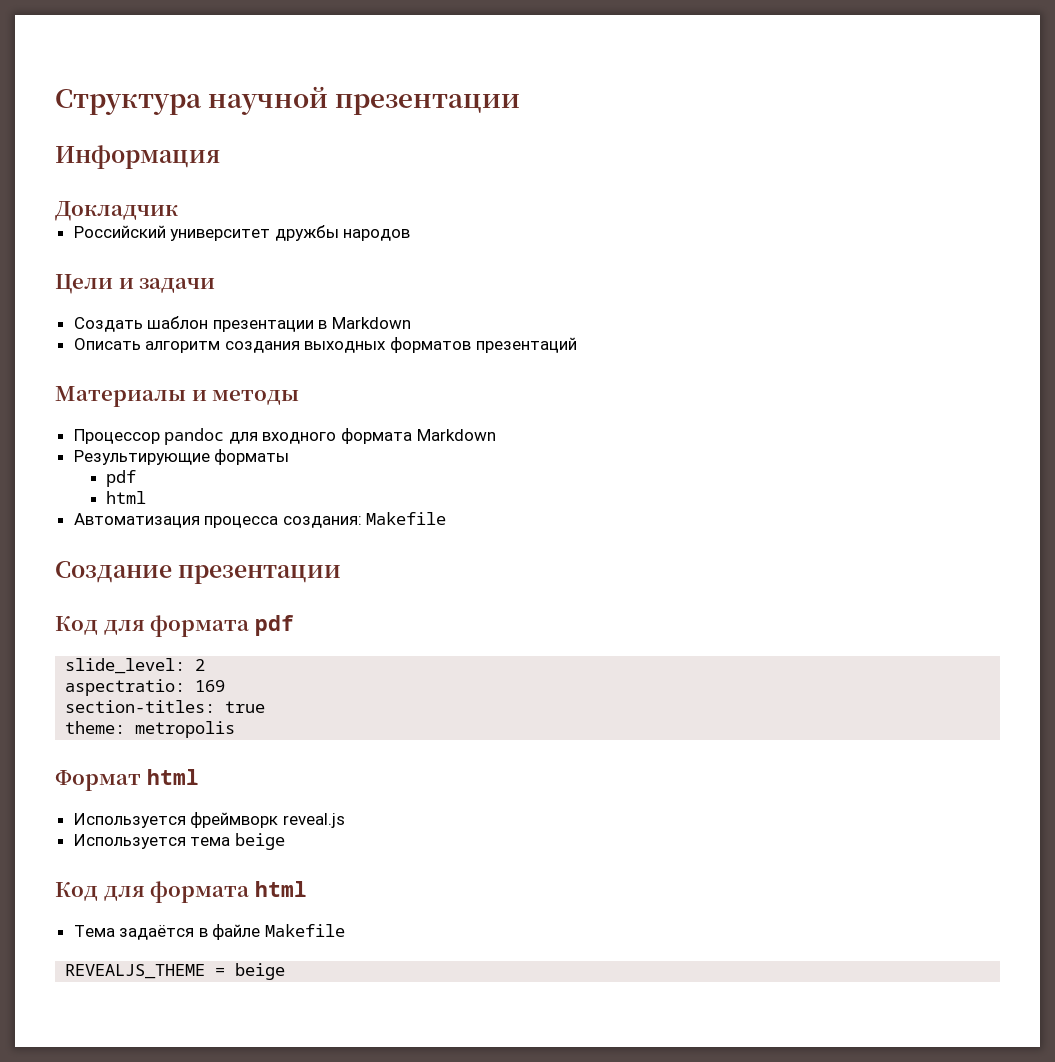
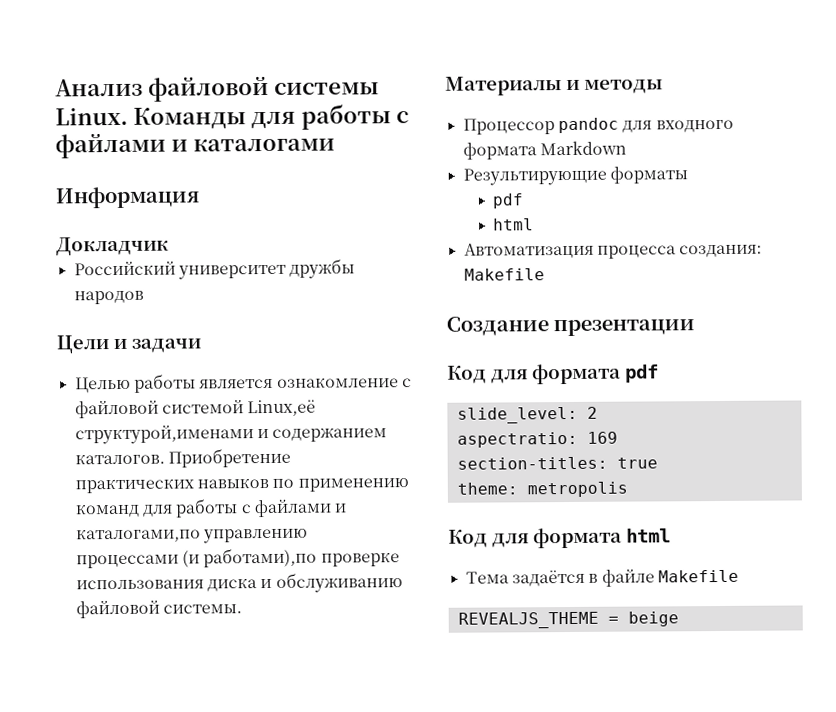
[55,86,521,115] Структура научной презентации -> [55,75,379,102] [55,103,409,130] [55,132,335,159] Анализ файловой системы Linux. Команды для работы с файлами и каталогами
[73,316,412,332] [73,337,577,353] Создать шаблон презентации в Markdown // Описать алгоритм создания выходных форматов презентаций -> [74,373,412,394] [74,399,317,419] [74,424,388,445] [74,447,291,468] [74,477,409,494] [74,498,348,518] [75,528,308,544] [75,547,400,569] [75,572,403,593] [75,599,242,619] Целью работы является ознакомление с файловой системой Linux,её структурой,именами и содержанием каталогов. Приобретение практических навыков по применению команд для работы с файлами и каталогами,по управлению процессами (и работами),по проверке использования диска и обслуживанию файловой системы.
[55,769,199,791] [73,812,345,828] [73,833,285,850] // Формат html // Используется фреймворк reveal.js // Используется тема beige -> (628, 489) none

